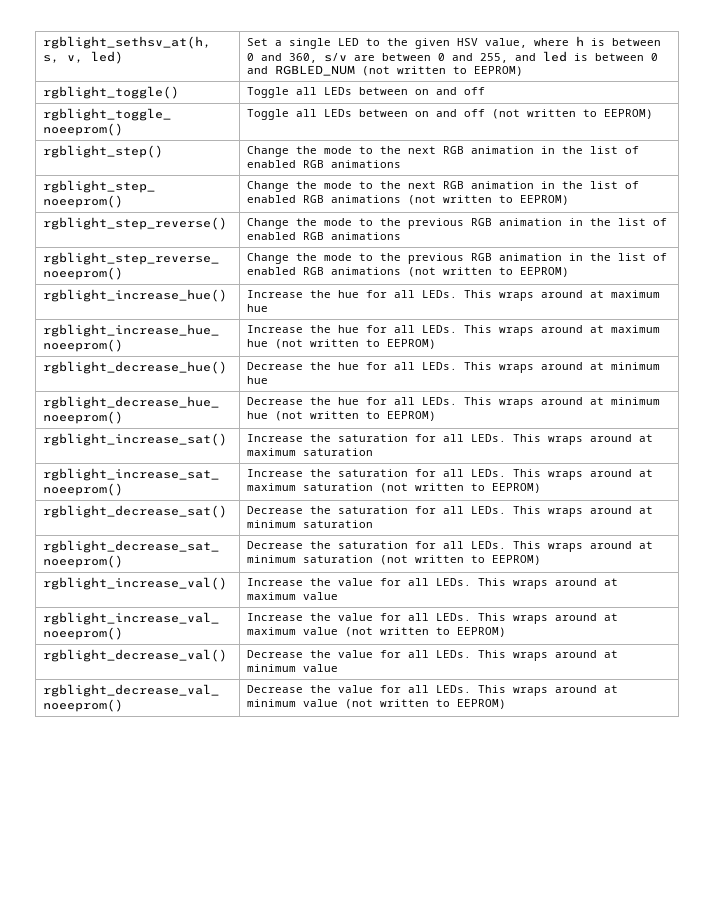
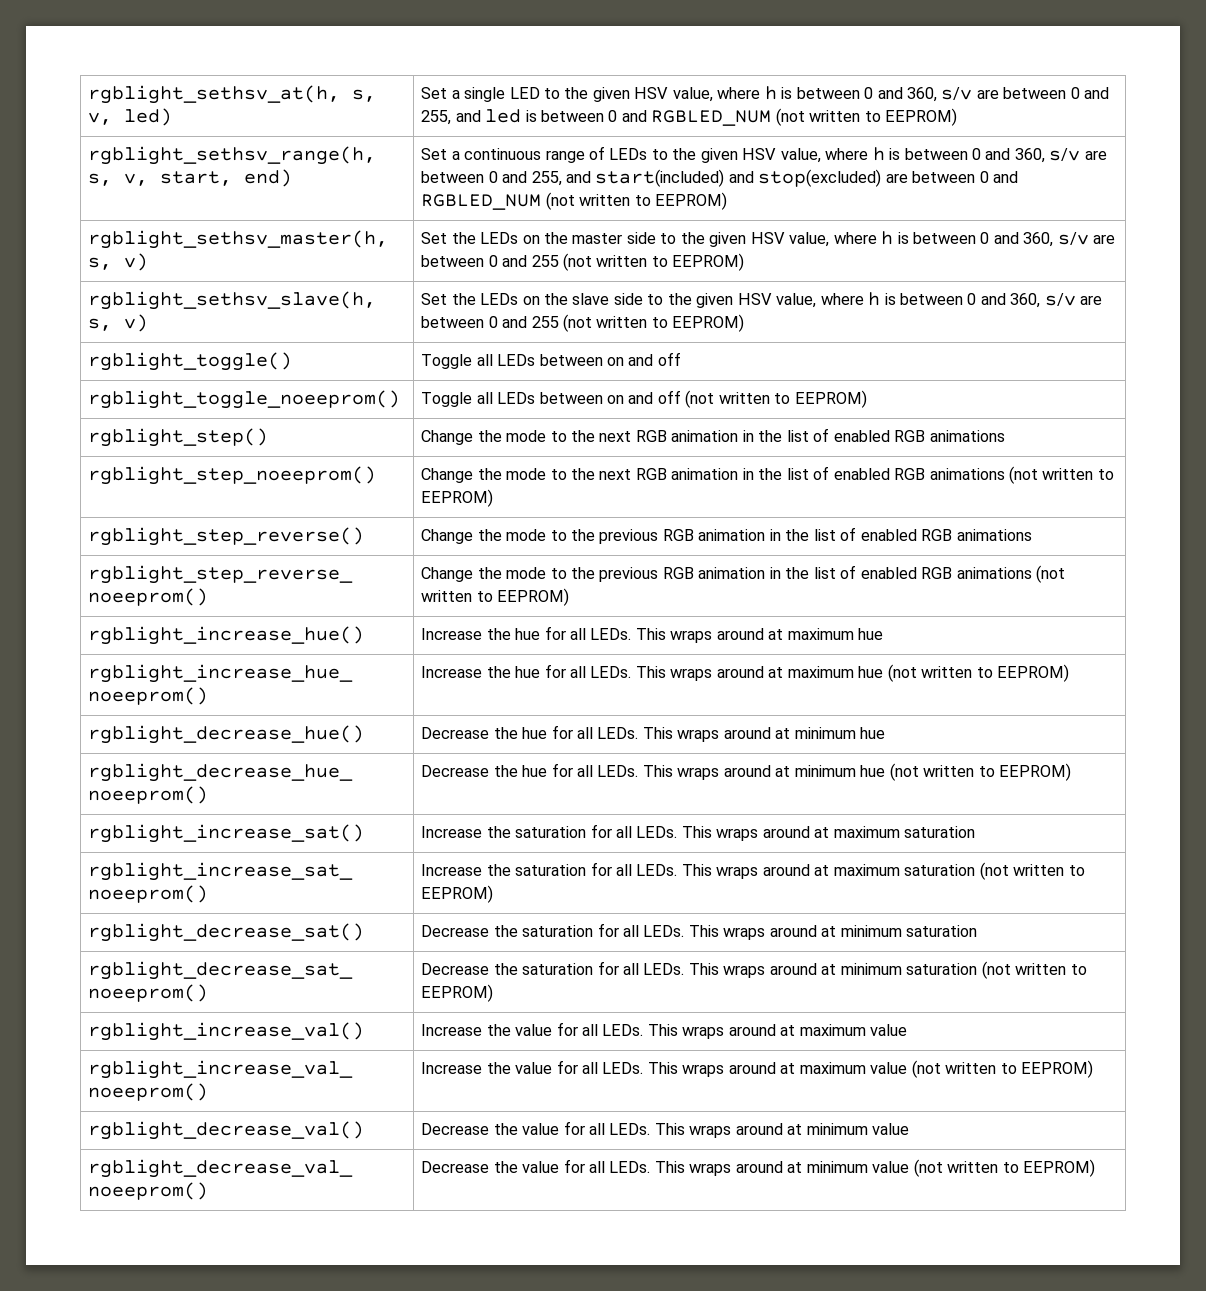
(523, 71) none -> [88,146,377,165] [88,169,293,187] [421,146,1107,163] [421,169,1019,187] [421,192,727,210] [88,230,389,249] [88,253,149,271] [421,231,1116,247] [421,253,745,271] [88,291,377,310] [88,314,149,332] [421,292,1103,308] [421,314,745,332] // rgblight_sethsv_range(h, s, v, start, end) | Set a continuous range of LEDs to the given HSV value, where h is between 0 and 360, s/v are between 0 and 255, and start(included) and stop(excluded) are between 0 and RGBLED_NUM (not written to EEPROM) // rgblight_sethsv_master(h, s, v) | Set the LEDs on the master side to the given HSV value, where h is between 0 and 360, s/v are between 0 and 255 (not written to EEPROM) // rgblight_sethsv_slave(h, s, v) | Set the LEDs on the slave side to the given HSV value, where h is between 0 and 360, s/v are between 0 and 255 (not written to EEPROM)

